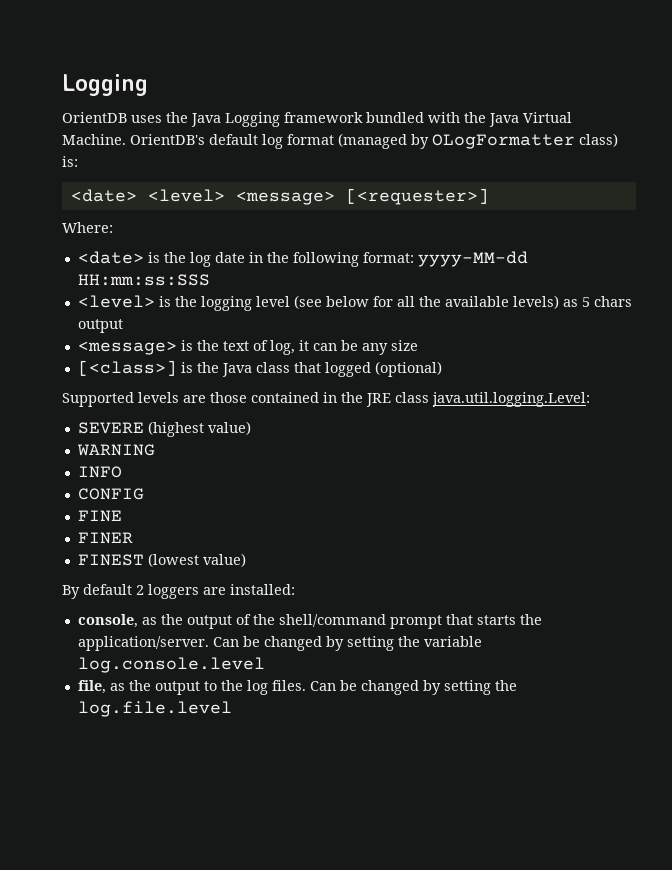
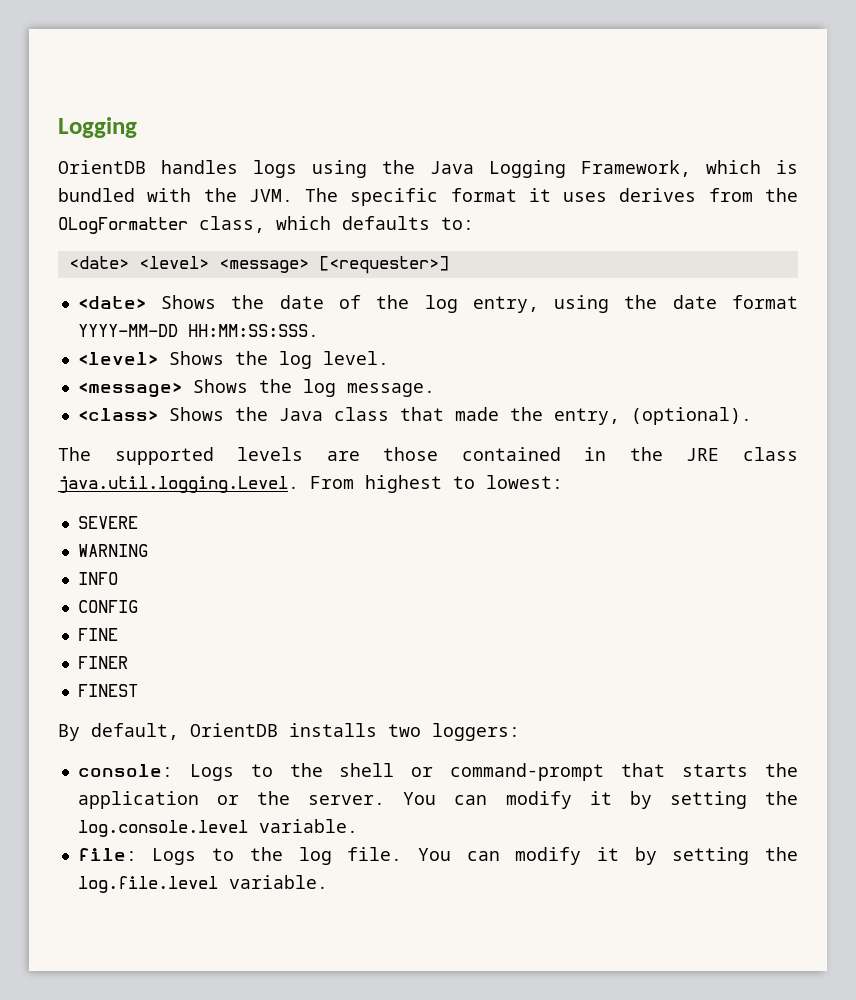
[131,112,572,127] [62,133,618,149] [62,156,78,167] uses the Java Logging framework bundled with the Java Virtual Machine. OrientDB's default log format (managed by OLogFormatter class) is: -> [161,160,798,178] [58,188,798,206] [58,216,474,234] handles logs using the Java Logging Framework, which is bundled with the JVM. The specific format it uses derives from the OLogFormatter class, which defaults to:
[62,222,113,233] [77,251,528,267] [77,274,210,286] [77,295,632,311] [77,319,123,333] [77,340,418,355] [77,360,442,377] [62,392,134,407] // Where: // <date> is the log date in the following format: yyyy-MM-dd HH:mm:ss:SSS // <level> is the logging level (see below for all the available levels) as 5 chars output // <message> is the text of log, it can be any size // [<class>] is the Java class that logged (optional) // Supported -> [77,295,798,313] [77,324,319,337] [77,351,389,369] [77,379,435,398] [77,407,752,425] [58,447,214,465] // <date> Shows the date of the log entry, using the date format YYYY-MM-DD HH:MM:SS:SSS. // <level> Shows the log level. // <message> Shows the log message. // <class> Shows the Java class that made the entry, (optional). // The supported
[432,392,590,407] java.util.logging.Level: -> [58,475,563,493] java.util.logging.Level. From highest to lowest:
[147,421,251,437] (highest value) -> (138, 522) none
[147,553,246,567] (lowest value) -> (138, 690) none
[83,584,295,599] [77,614,542,629] [77,636,482,651] default 2 loggers are installed: // console, as the output of the shell/command prompt that starts the application/server. Can be changed by setting the variable -> [91,723,520,741] [77,763,799,781] [77,791,798,809] default, OrientDB installs two loggers: // console: Logs to the shell or command-prompt that starts the application or the server. You can modify it by setting the
[77,680,419,695] // file, as the output to the log files. Can be changed -> [258,819,358,833] [77,847,619,865] variable. // file: Logs to the log file. You can modify it
(232, 709) none -> [228,875,328,889] variable.

